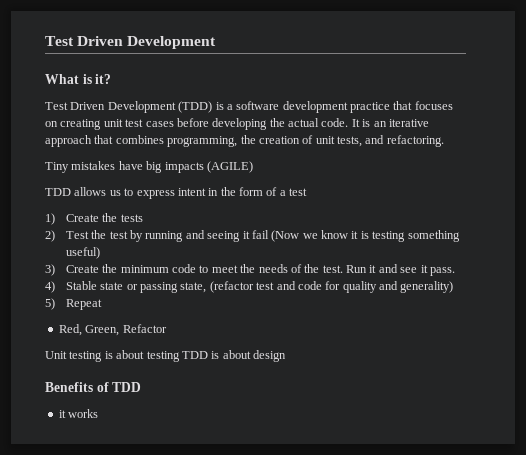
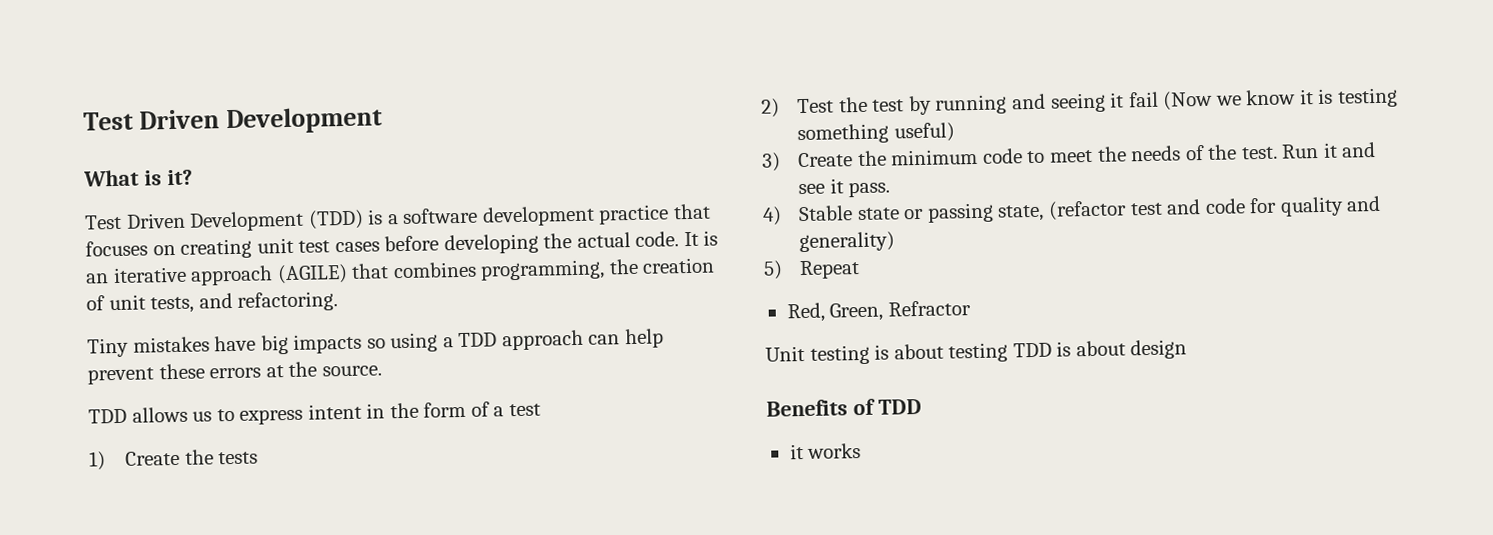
(92, 141) none -> [276,263,348,285] (AGILE)
[206,161,253,173] (AGILE) -> [366,328,664,353] [87,361,382,385] so using a TDD approach can help prevent these errors at the source.
[122,324,167,333] Refactor -> [887,300,971,317] Refractor

